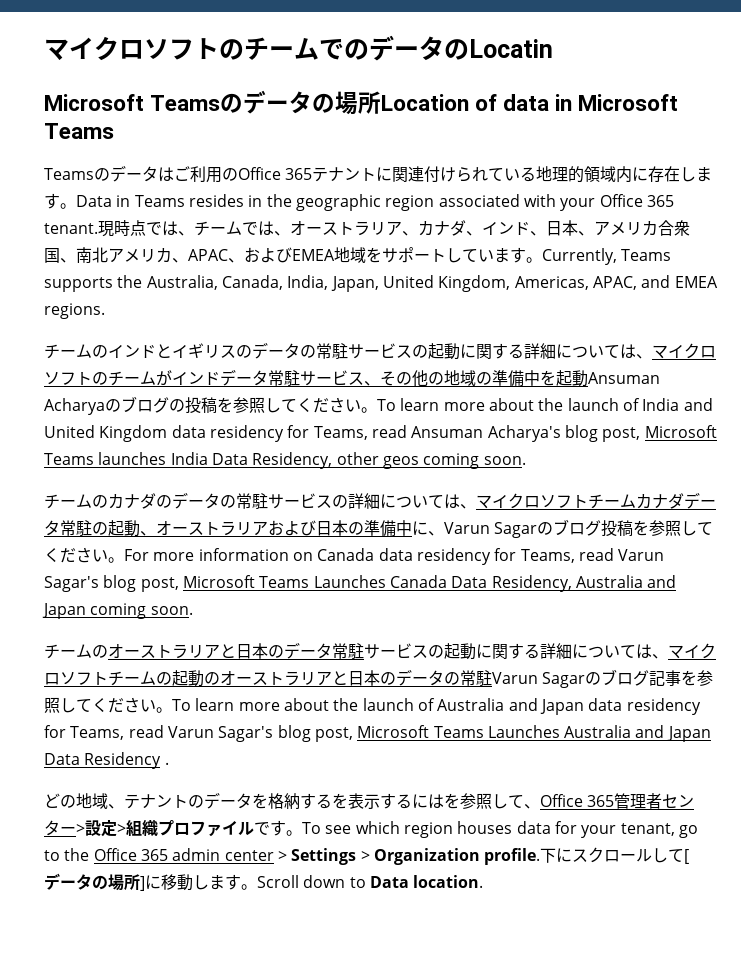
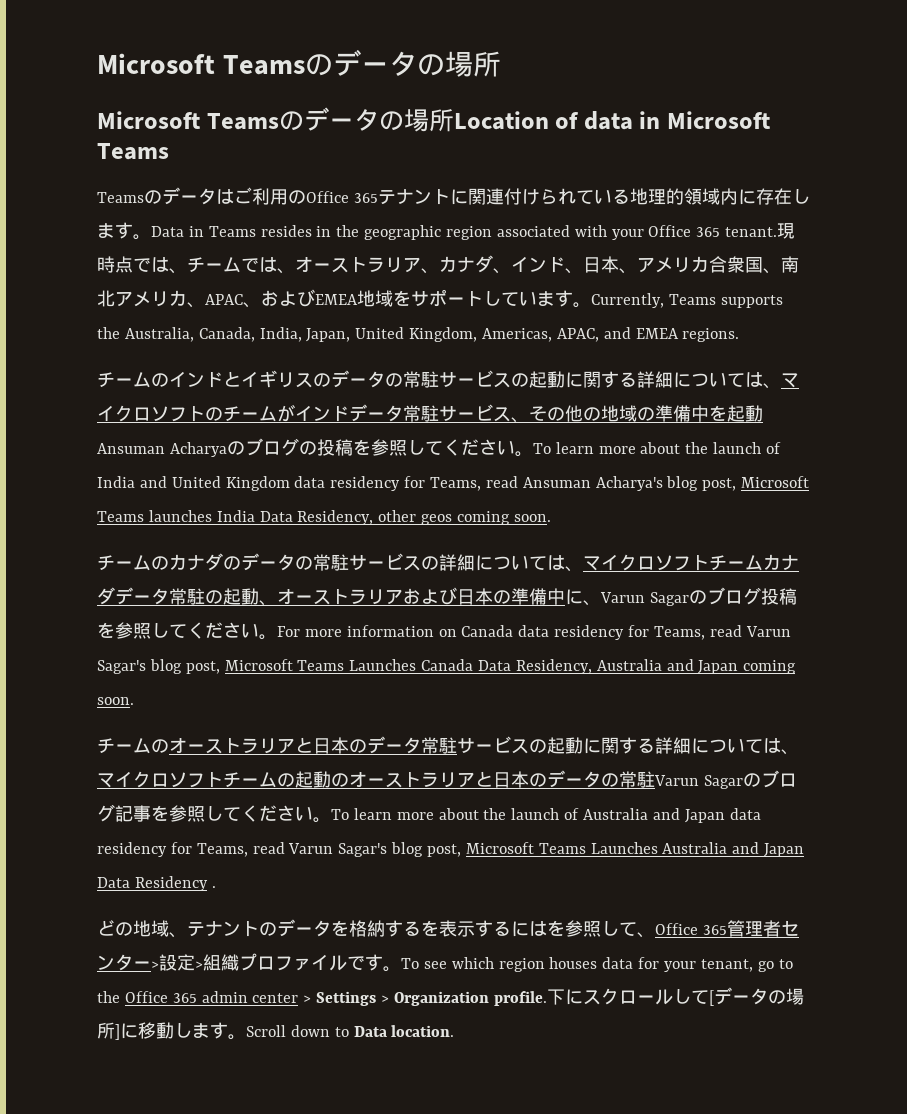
[44,35,553,61] マイクロソフトのチームでのデータのLocatin -> [97,49,501,77] Microsoft Teamsのデータの場所

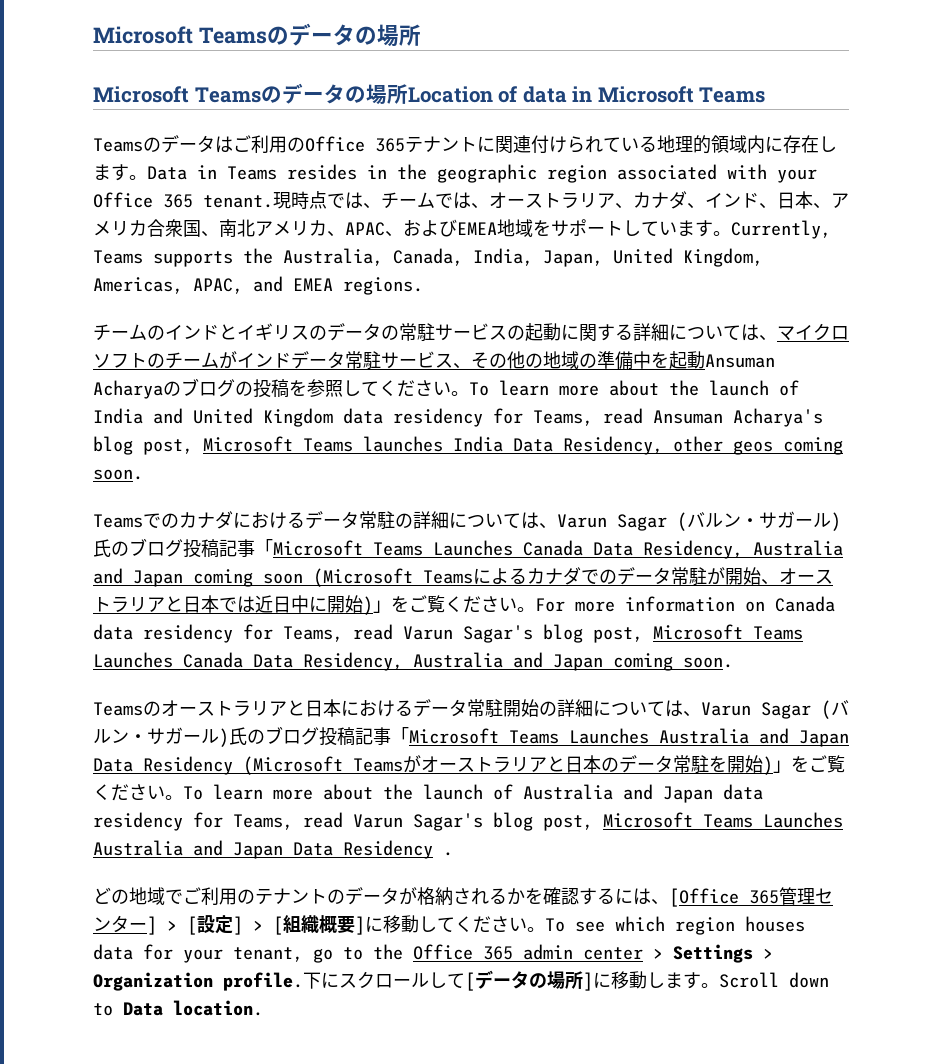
[97,555,151,571] チーム -> [93,513,161,528] Teamsで
[223,553,799,572] [97,587,797,606] [97,622,187,639] のデータの常駐サービスの詳細については、マイクロソフトチームカナダデータ常駐の起動、オーストラリアおよび日本の準備中に、Varun Sagarのブログ投稿を参照して -> [233,511,841,531] [93,538,843,559] [93,567,833,587] [93,595,445,615] におけるデータ常駐の詳細については、Varun Sagar (バルン・サガール)氏のブログ投稿記事「Microsoft Teams Launches Canada Data Residency, Australia and Japan coming soon (Microsoft Teamsによるカナダでのデータ常駐が開始、オーストラリアと日本では近日中に開始)」をご覧
[97,738,169,754] チームの -> [93,699,849,719] [93,726,849,747] [93,755,421,775] Teamsのオーストラリアと日本におけるデータ常駐開始の詳細については、Varun Sagar (バルン・サガール)氏のブログ投稿記事「Microsoft Teams Launches Australia and Japan Data Residency (Microsoft Teamsが
[457,736,799,755] [97,770,797,789] [97,804,241,822] サービスの起動に関する詳細については、マイクロソフトチームの起動のオーストラリアと日本のデータの常駐Varun Sagarのブログ記事を参照して -> [709,755,845,775] を開始)」をご覧
[169,932,187,938] 、 -> [165,887,255,905] でご利用の
[331,920,698,938] を格納するを表示するにはを参照して、Office -> [399,887,739,907] が格納されるかを確認するには、[Office
[762,920,781,937] 者 -> (815, 896) none
[151,953,383,971] >設定>組織プロファイルです -> [147,915,527,935] ] > [設定] > [組織概要]に移動してください

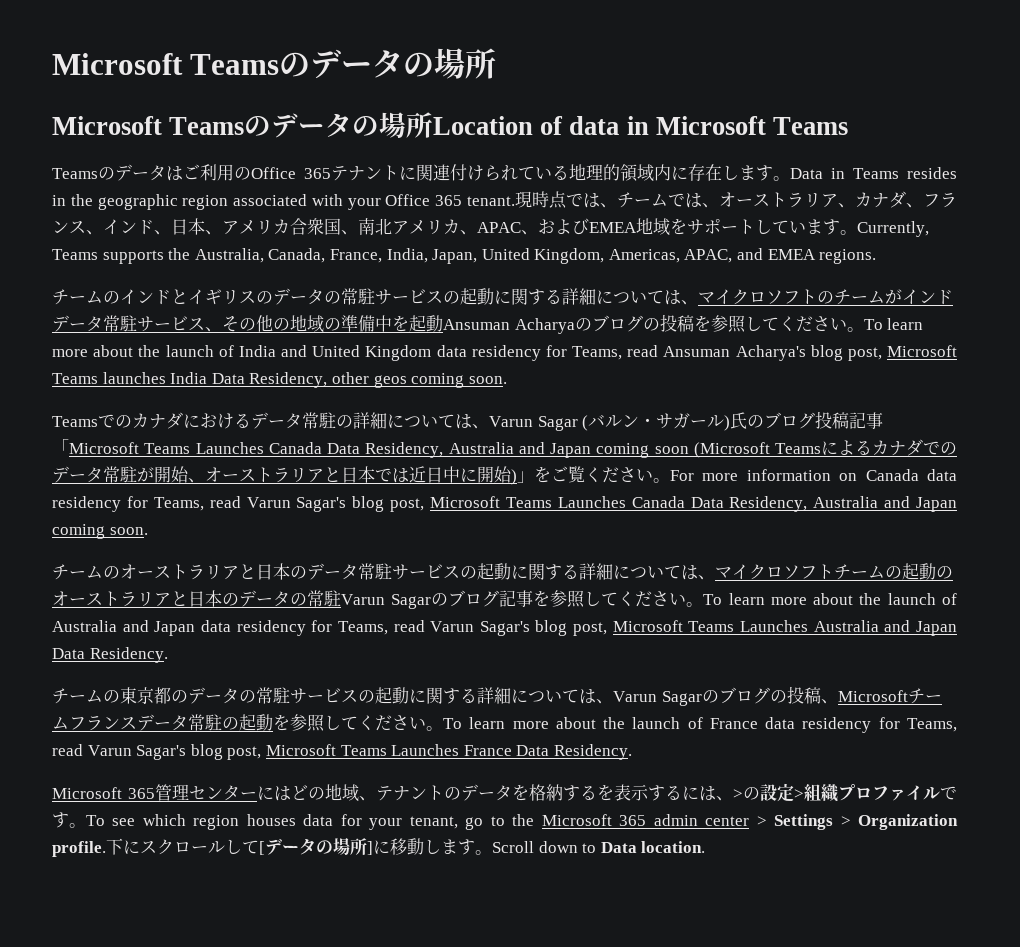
(705, 206) none -> [923,193,957,208] [52,221,103,235] フランス、
(463, 257) none -> [329,249,382,263] France,
[93,699,849,719] [93,726,849,747] [93,755,845,775] Teamsのオーストラリアと日本におけるデータ常駐開始の詳細については、Varun Sagar (バルン・サガール)氏のブログ投稿記事「Microsoft Teams Launches Australia and Japan Data Residency (Microsoft Teamsがオーストラリアと日本のデータ常駐を開始)」をご覧 -> [52,563,953,580] [52,590,619,609] チームのオーストラリアと日本のデータ常駐サービスの起動に関する詳細については、マイクロソフトチームの起動のオーストラリアと日本のデータの常駐Varun Sagarのブログ記事を参照して
[343,840,453,859] [93,887,833,907] [93,915,527,935] Residency . // どの地域でご利用のテナントのデータが格納されるかを確認するには、[Office 365管理センター] > [設定] > [組織概要]に移動してください -> [89,647,168,663] [52,686,942,706] [52,714,957,733] [52,744,632,760] [52,783,957,802] [52,812,69,828] Residency. // チームの東京都のデータの常駐サービスの起動に関する詳細については、Varun Sagarのブログの投稿、Microsoftチームフランスデータ常駐の起動を参照してください。To learn more about the launch of France data residency for Teams, read Varun Sagar's blog post, Microsoft Teams Launches France Data Residency. // Microsoft 365管理センターにはどの地域、テナントのデータを格納するを表示するには、>の設定>組織プロファイルです
[413,944,473,960] Office -> [541,814,612,826] Microsoft

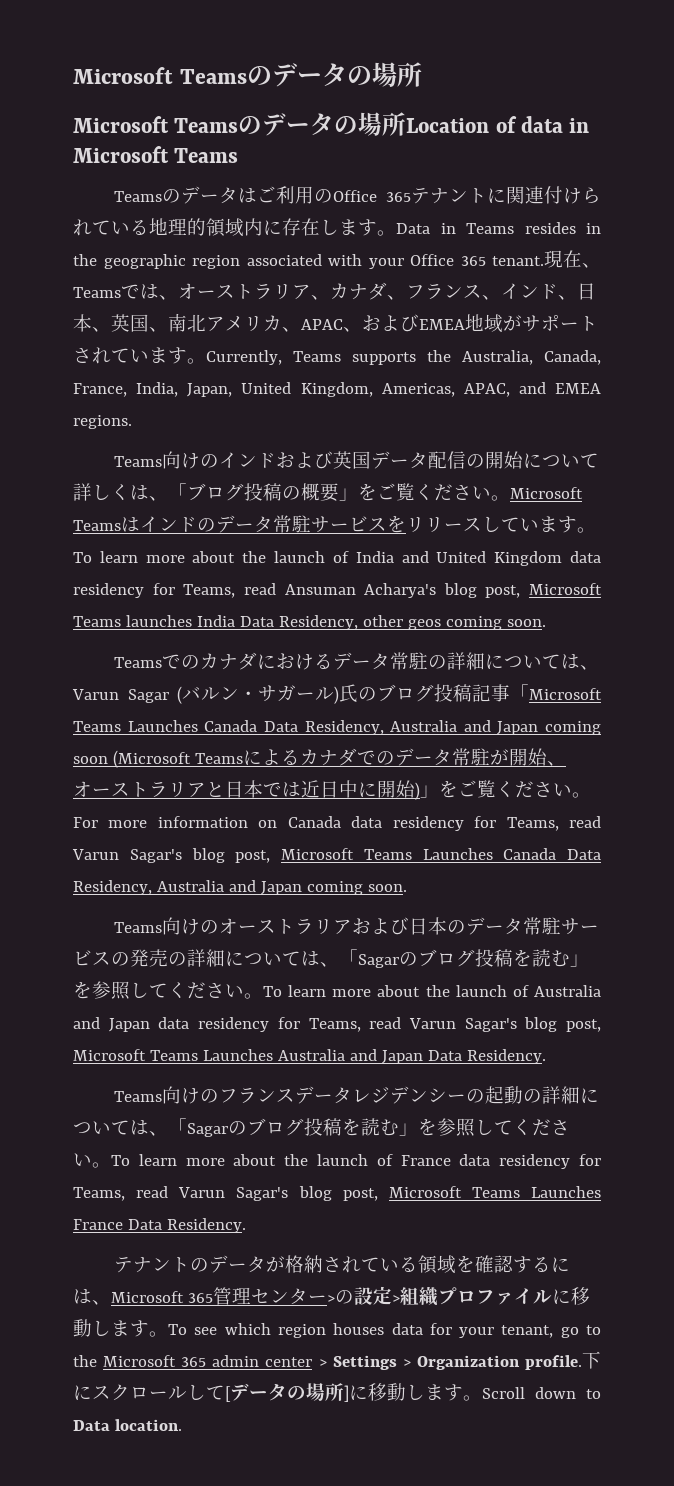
[532,191,668,209] 時点では、チーム -> [563,250,601,268] [73,287,121,298] 在、Teams
[222,218,324,235] アメリカ合衆 -> [111,314,130,332] 英
[670,218,687,235] を -> [503,315,522,331] が
[755,219,772,234] し -> [73,347,111,364] され
[52,288,953,305] [52,314,847,334] チームのインドとイギリスのデータの常駐サービスの起動に関する詳細については、マイクロソフトのチームがインドデータ常駐サービス、その他の地域の準備中を起動Ansuman Acharyaのブログの投稿を参照してください -> [114,451,600,469] [73,483,583,502] [73,515,577,533] Teams向けのインドおよび英国データ配信の開始について詳しくは、「ブログ投稿の概要」をご覧ください。Microsoft Teamsはインドのデータ常駐サービスをリリースしています
[52,564,256,580] チームのオーストラリアと -> [114,917,410,935] Teams向けのオーストラリアおよび
[477,563,953,580] [52,590,534,609] 起動に関する詳細については、マイクロソフトチームの起動のオーストラリアと日本のデータの常駐Varun Sagarのブログ記事 -> [130,949,589,968] 発売の詳細については、「Sagarのブログ投稿を読む」
[52,686,942,706] [52,714,273,731] チームの東京都のデータの常駐サービスの起動に関する詳細については、Varun Sagarのブログの投稿、Microsoftチームフランスデータ常駐の起動 -> [114,1086,600,1104] [73,1118,418,1137] Teams向けのフランスデータレジデンシーの起動の詳細については、「Sagarのブログ投稿を読む」
(632, 752) none -> [114,1255,571,1274] [73,1289,111,1305] テナントのデータが格納されている領域を確認するには、
[257,784,733,802] にはどの地域、テナントのデータを格納するを表示するには、 -> (327, 1299) none
[940,786,957,800] で -> [551,1287,590,1305] [73,1319,130,1337] に移動しま

